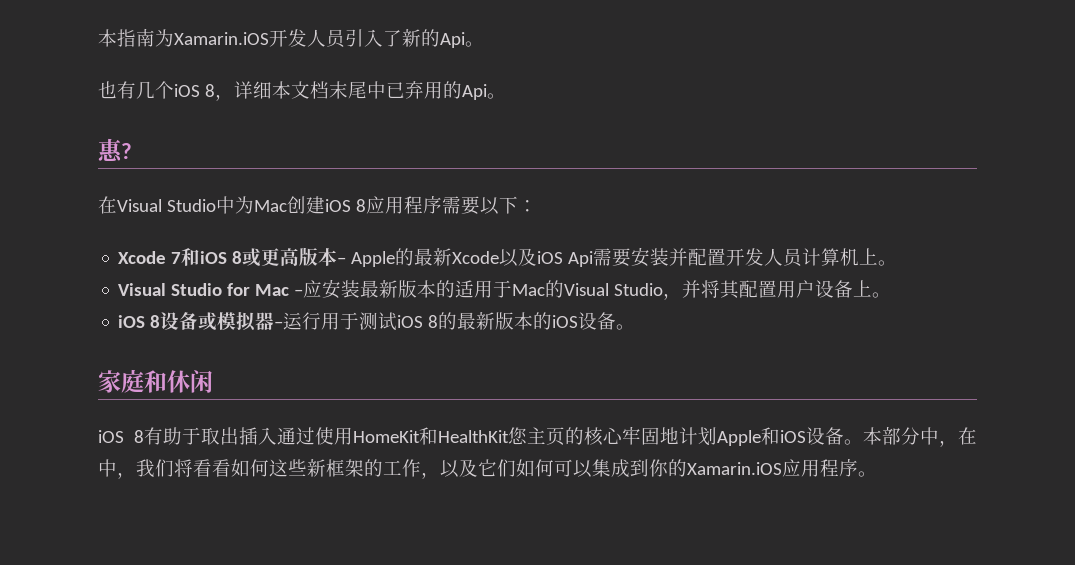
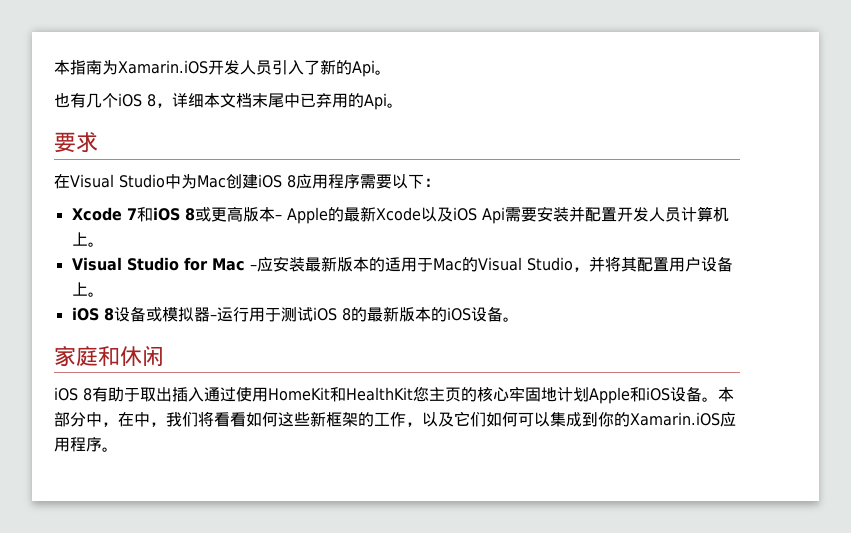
[98,138,132,162] 惠? -> [54,132,98,153] 要求

